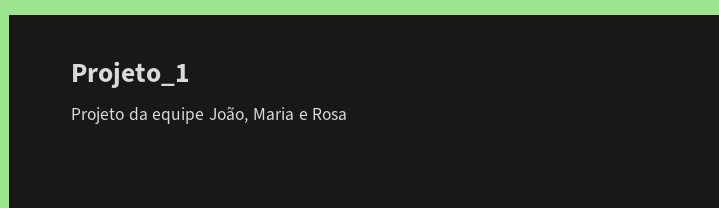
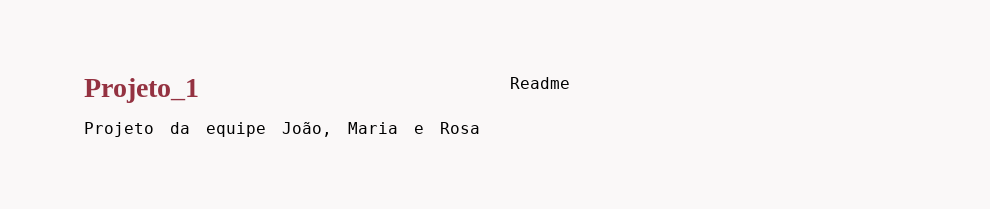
(348, 114) none -> [510,77,570,89] Readme

